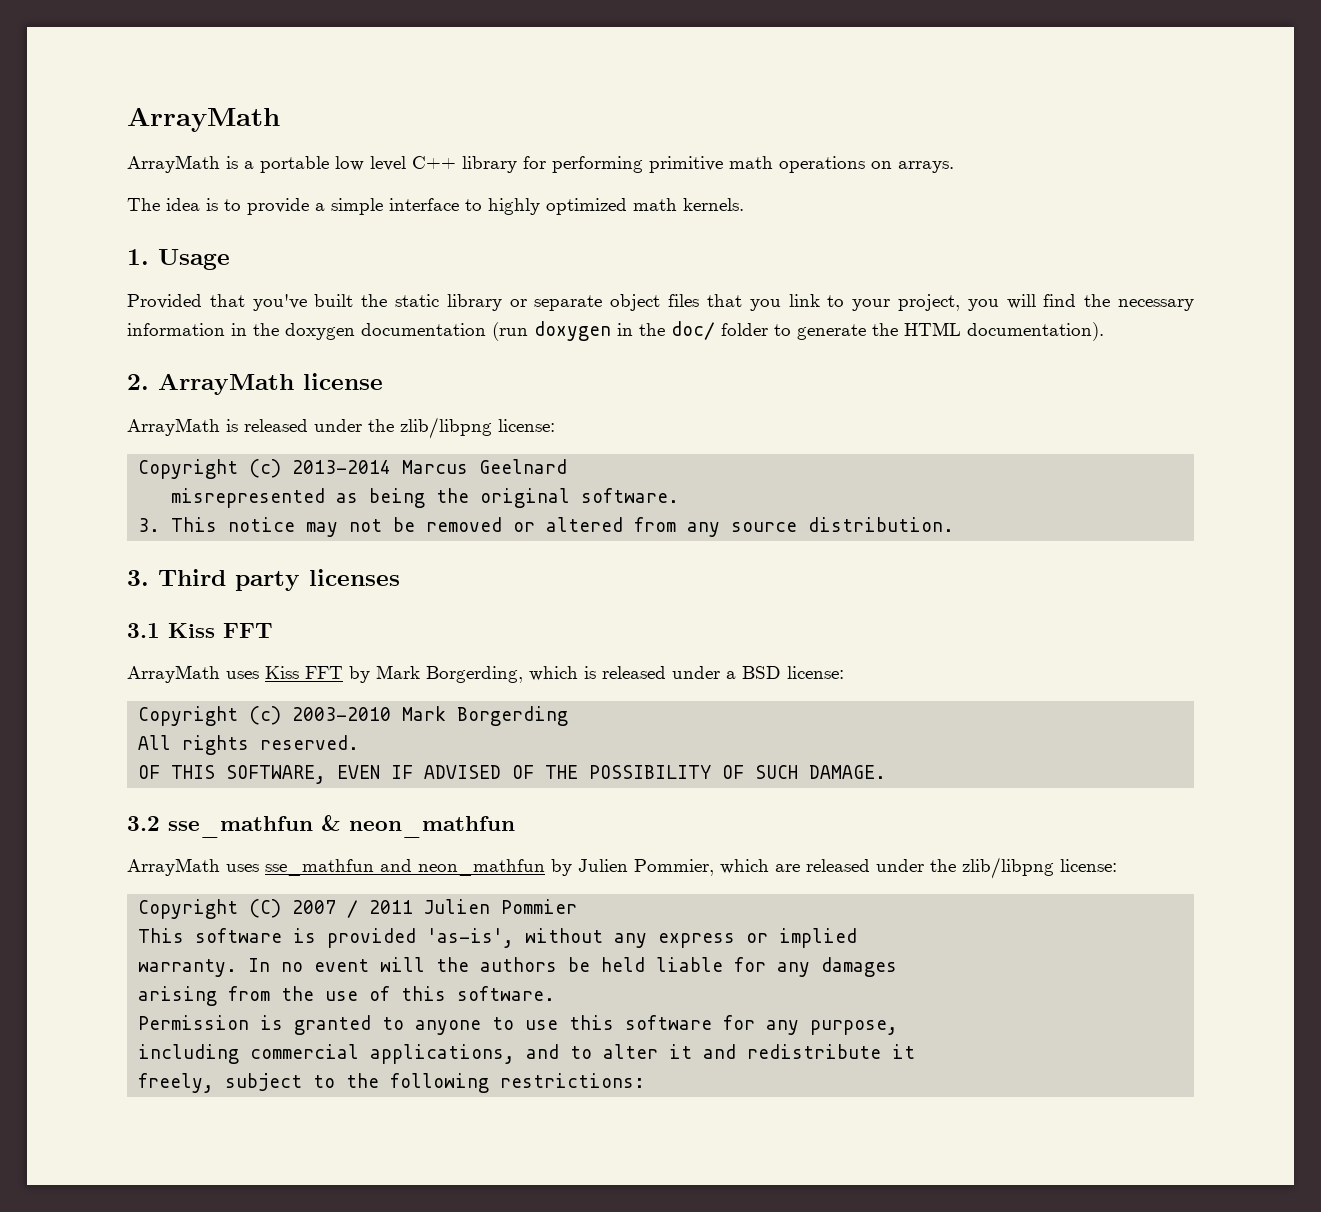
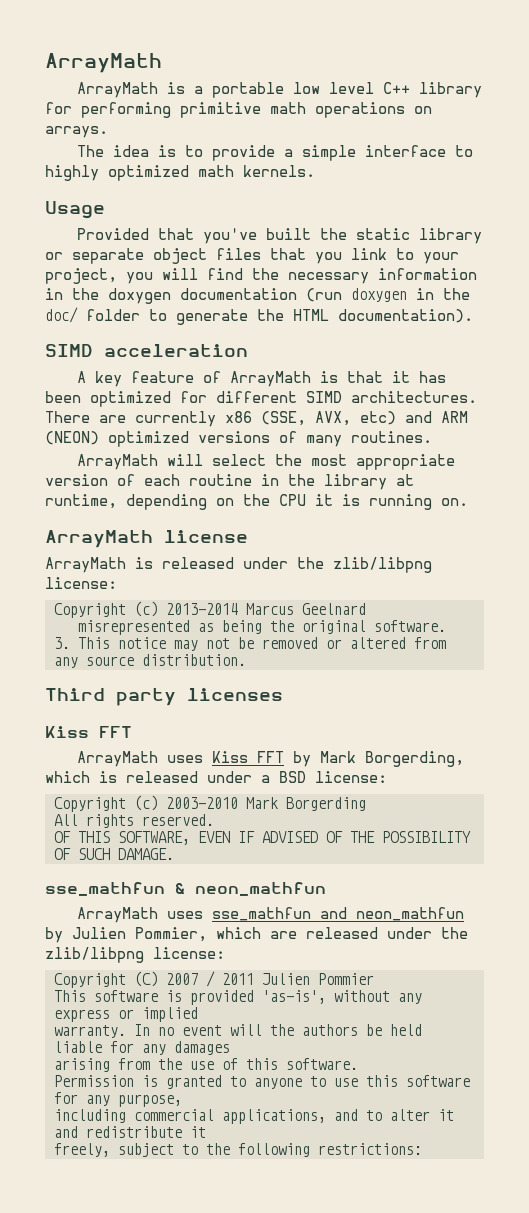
[127,249,149,265] 1. -> (315, 171) none
[127,374,149,390] 2. -> [45,344,248,357] [76,371,446,387] [45,391,477,407] [45,411,468,427] [45,431,432,447] [76,454,455,470] [45,474,414,490] [45,494,468,510] SIMD acceleration // A key feature of ArrayMath is that it has been optimized for different SIMD architectures. There are currently x86 (SSE, AVX, etc) and ARM (NEON) optimized versions of many routines. // ArrayMath will select the most appropriate version of each routine in the library at runtime, depending on the CPU it is running on. //
[127,570,149,586] 3. -> (246, 660) none
[127,623,160,638] 3.1 -> (283, 694) none
[127,816,160,831] 3.2 -> (174, 854) none

